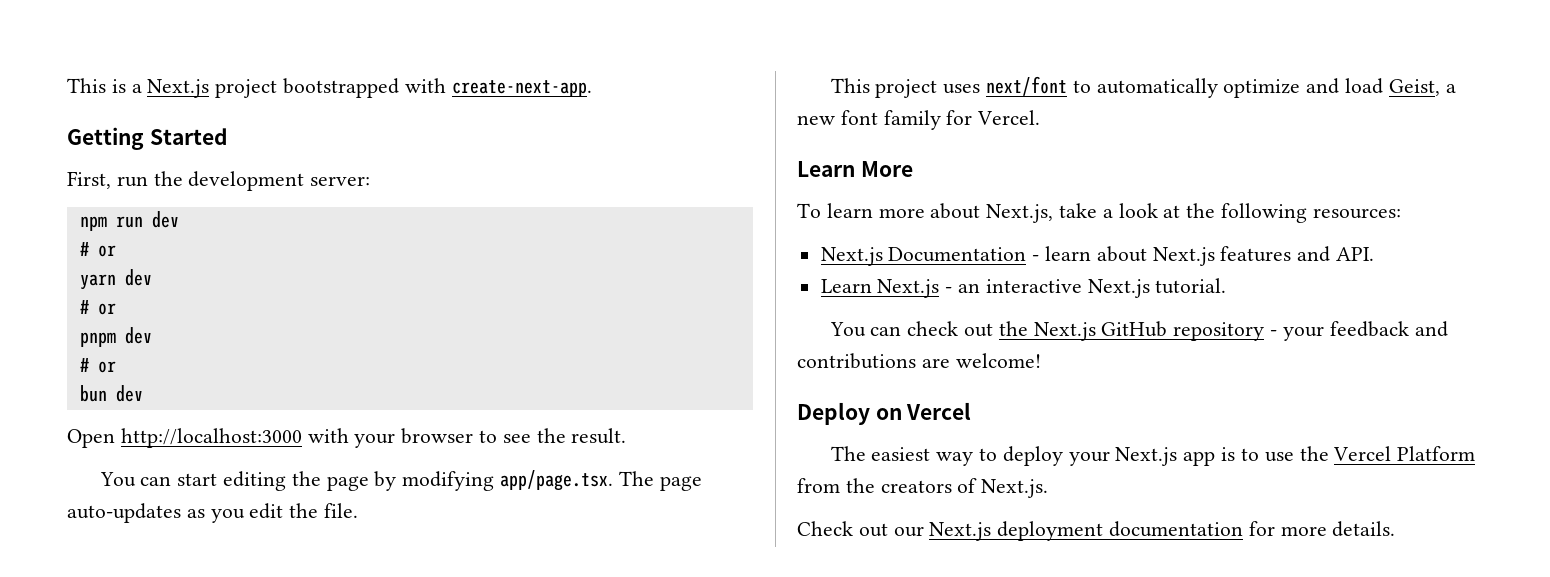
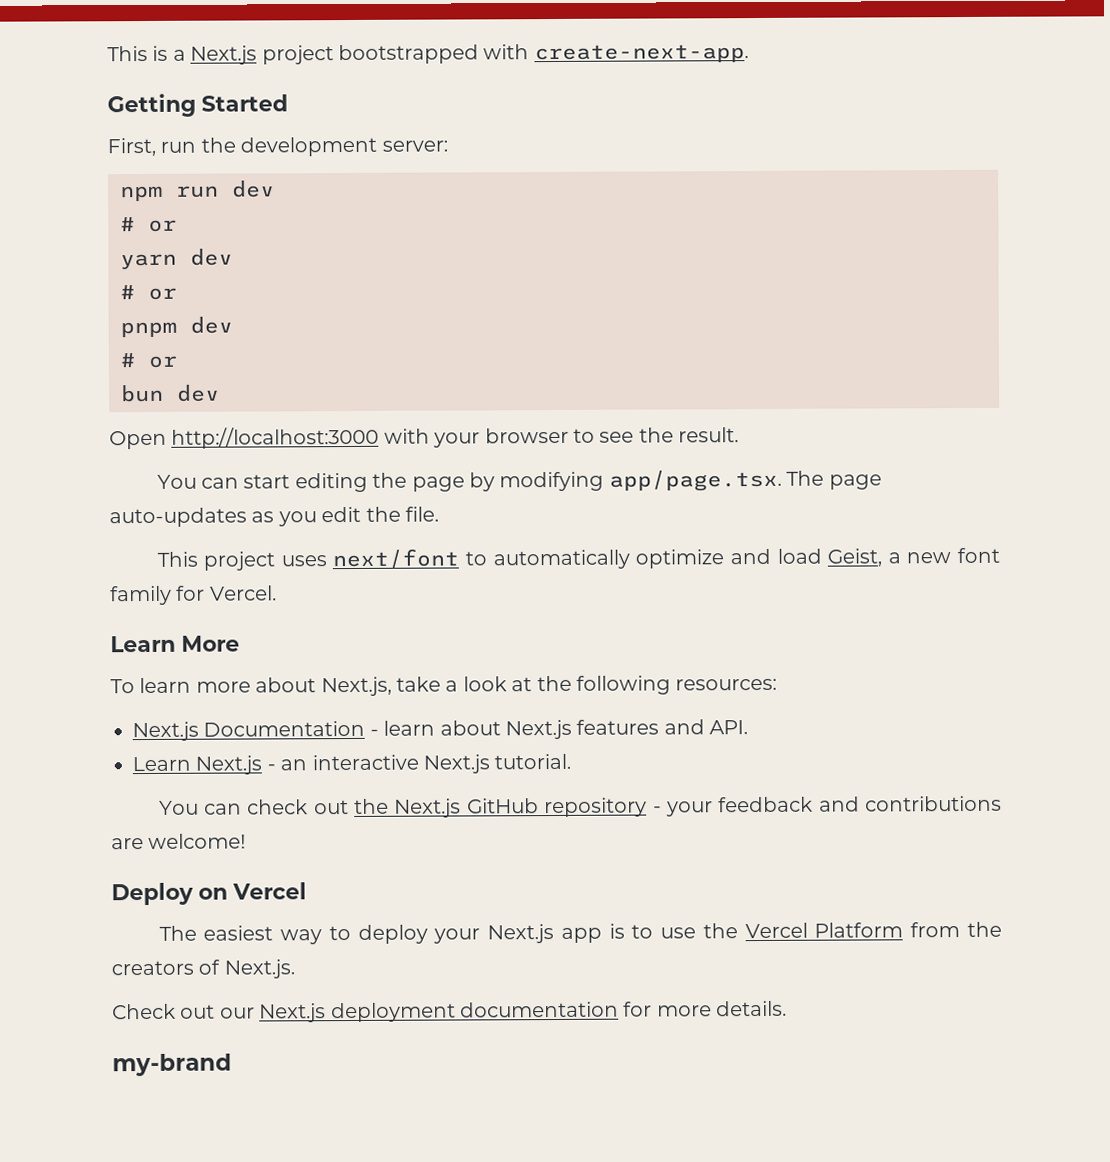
(1396, 529) none -> [112,1053,232,1077] // my-brand

